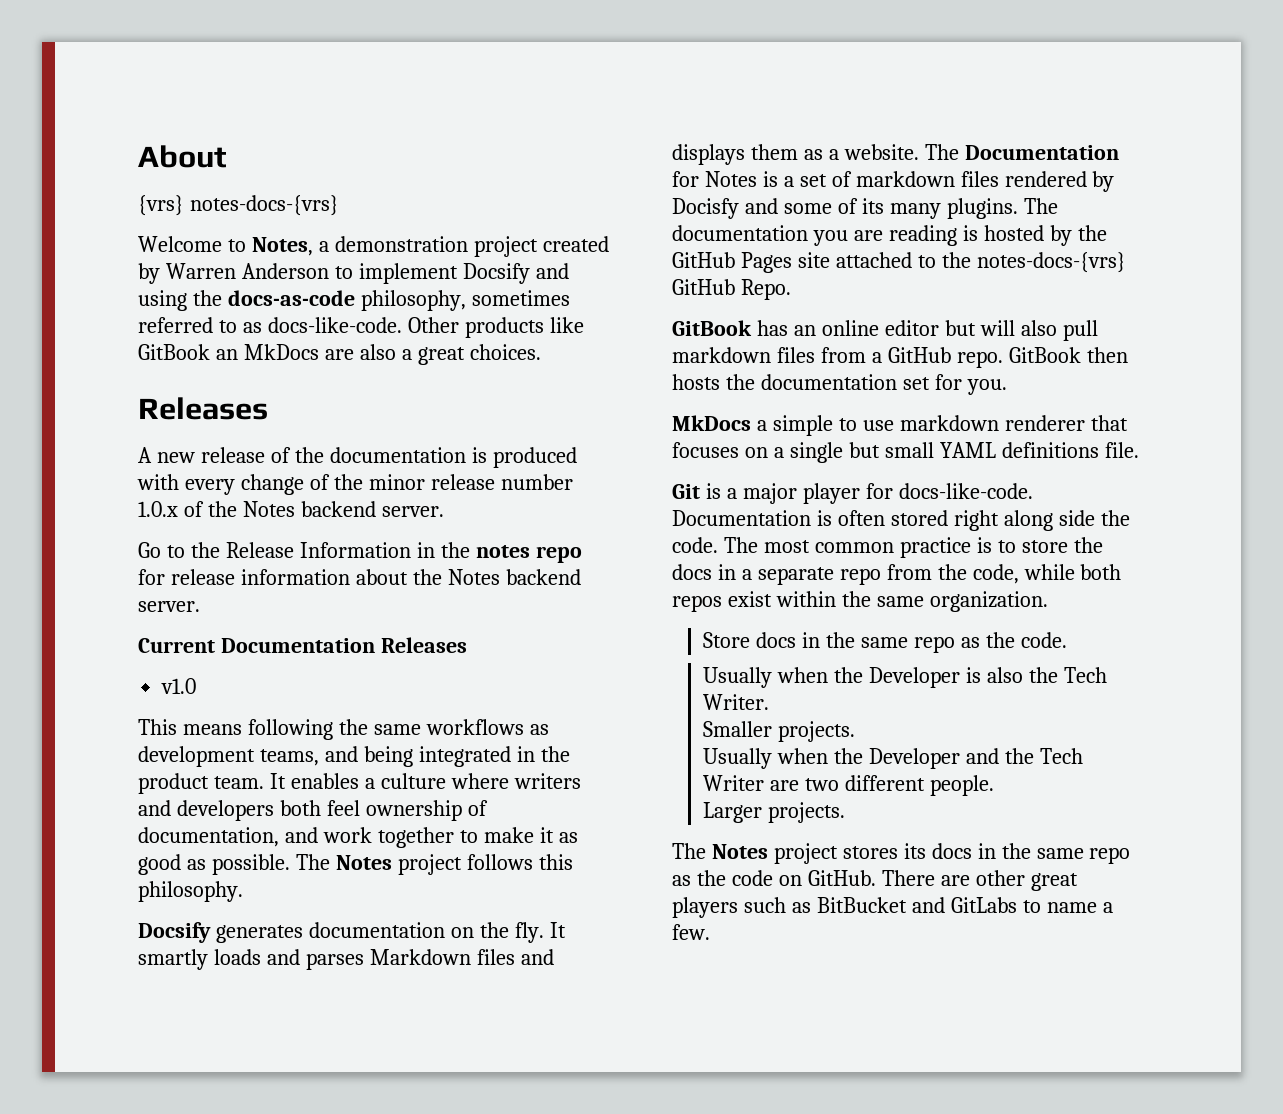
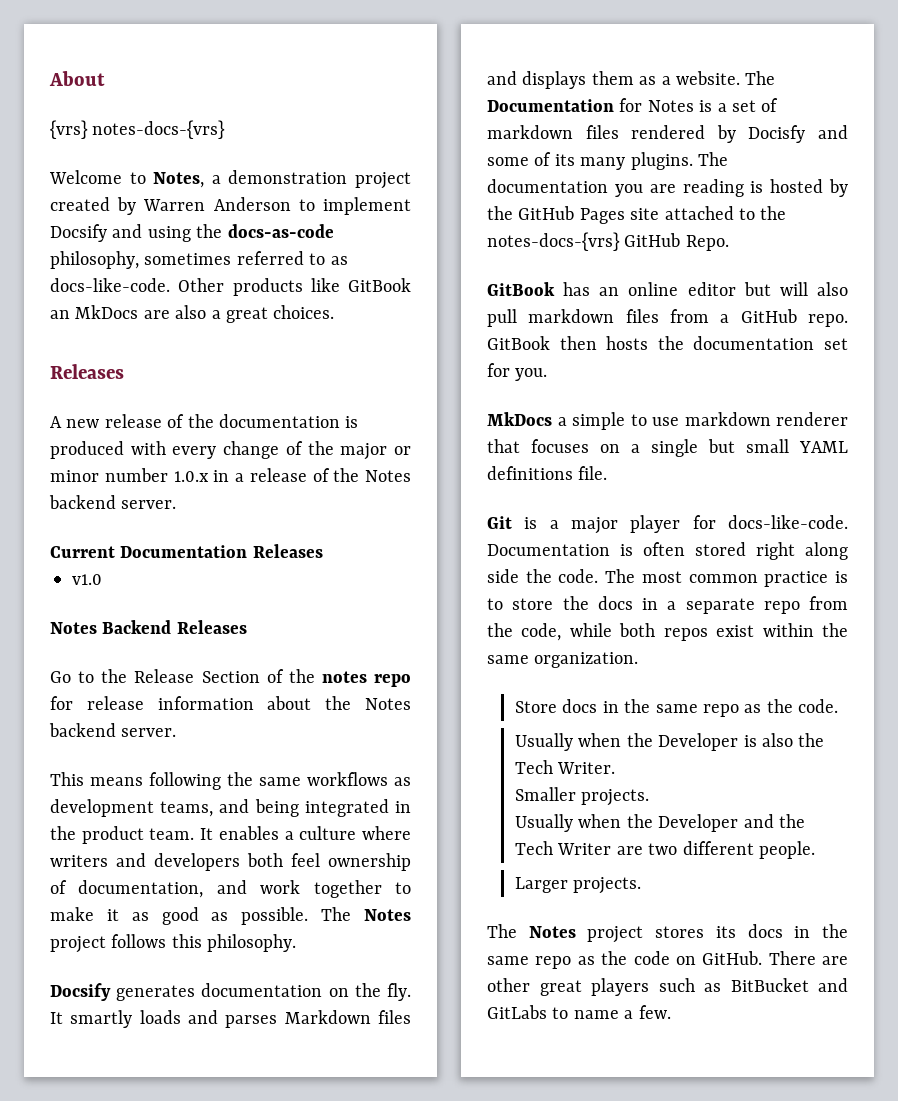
[368,474,573,490] [138,501,178,517] minor release number 1.0.x -> [340,443,411,460] [50,468,307,482] major or minor number 1.0.x in a release
(444, 511) none -> [50,544,323,558] [72,574,102,585] [50,620,247,634] // Current Documentation Releases // v1.0 // Notes Backend Releases
[299,542,435,558] Information in -> [201,669,284,683] Section of
[138,637,467,653] [161,678,197,694] // Current Documentation Releases // v1.0 -> (177, 732) none

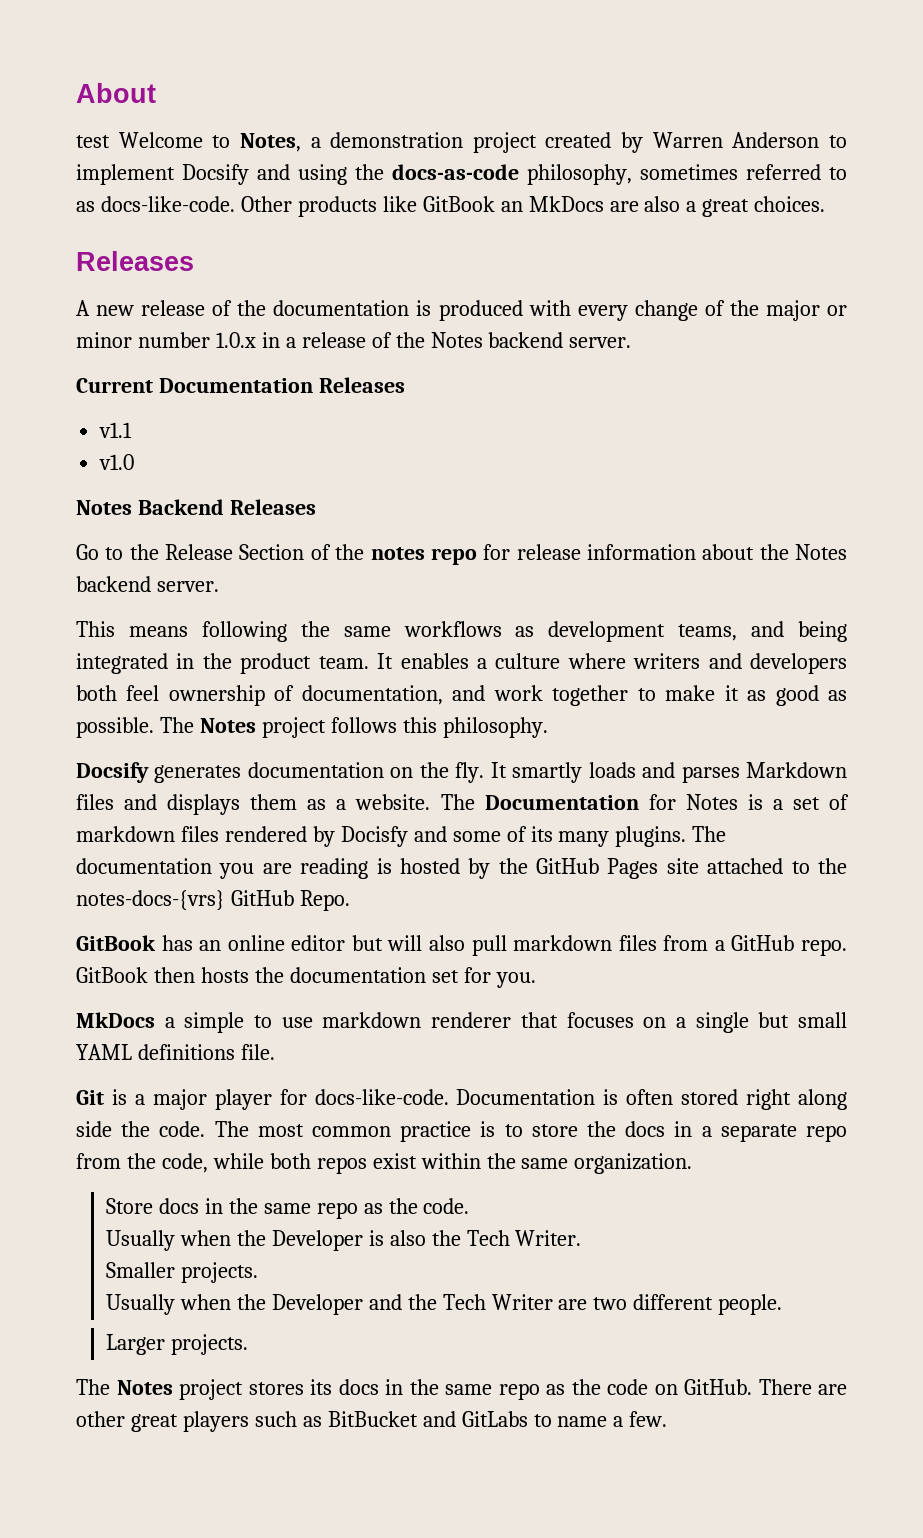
[50,120,226,139] {vrs} notes-docs-{vrs} // -> [76,135,110,148] test
(323, 551) none -> [99,422,133,438] // v1.1

